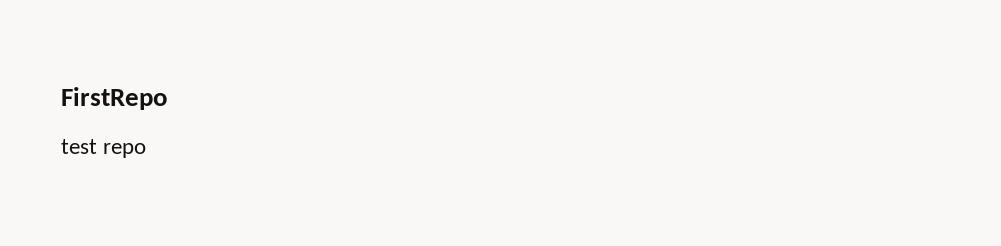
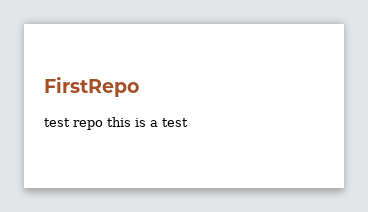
(147, 150) none -> [107,117,188,127] this is a test

